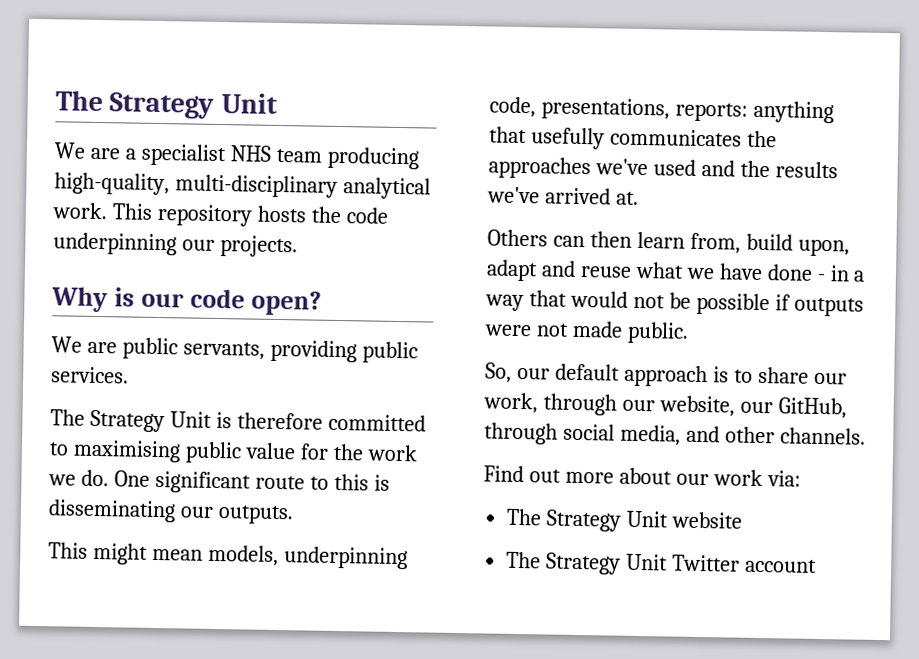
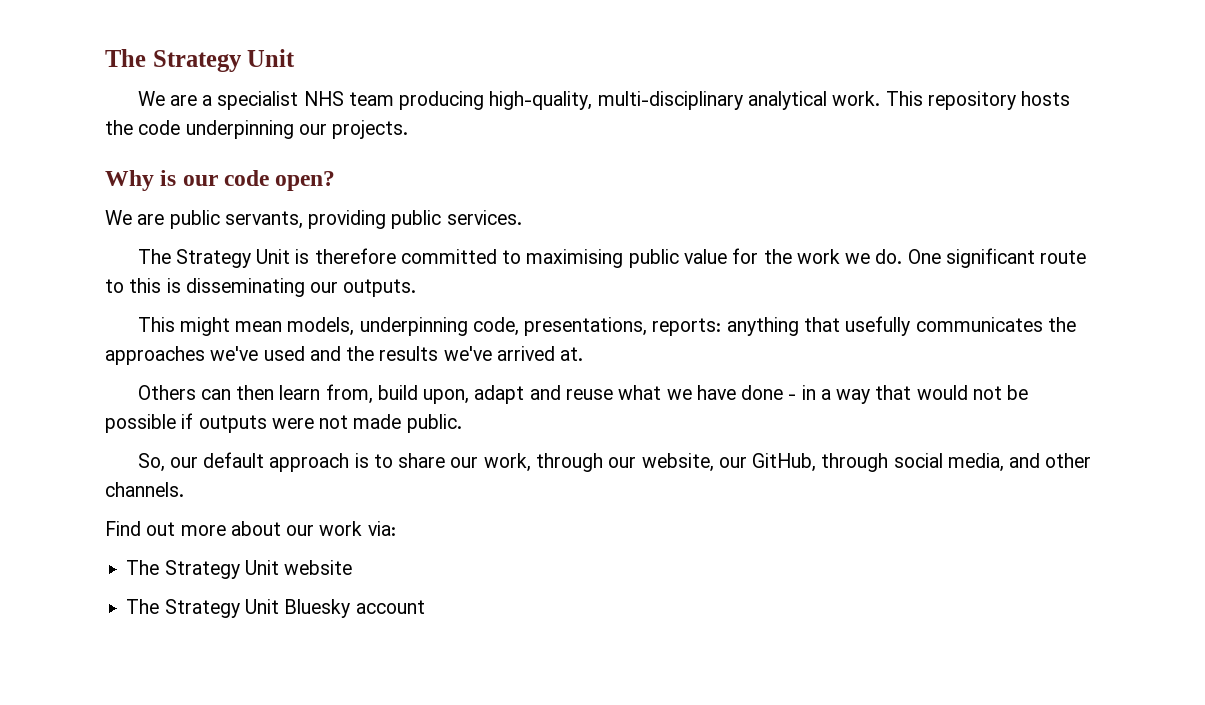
[672,554,741,572] Twitter -> [284,599,351,618] Bluesky

